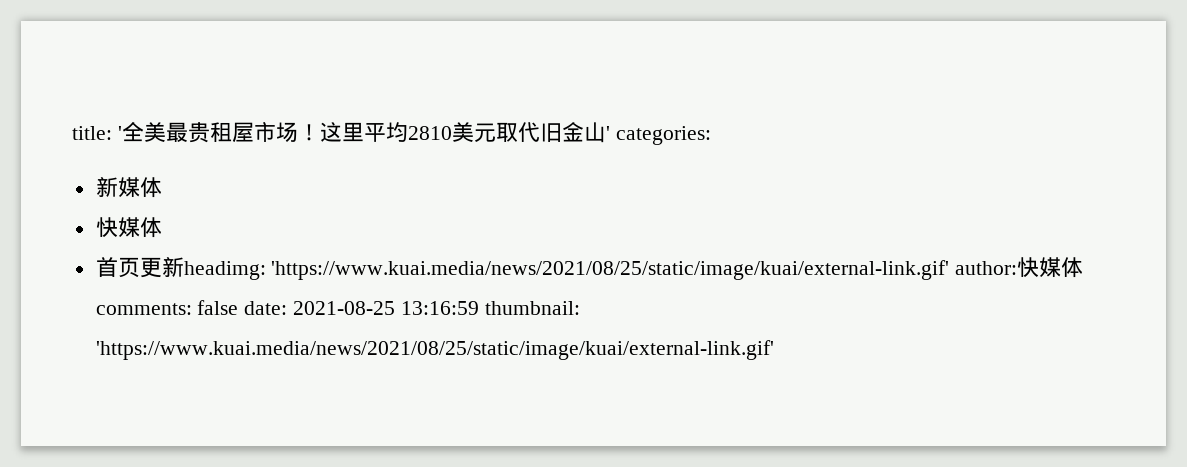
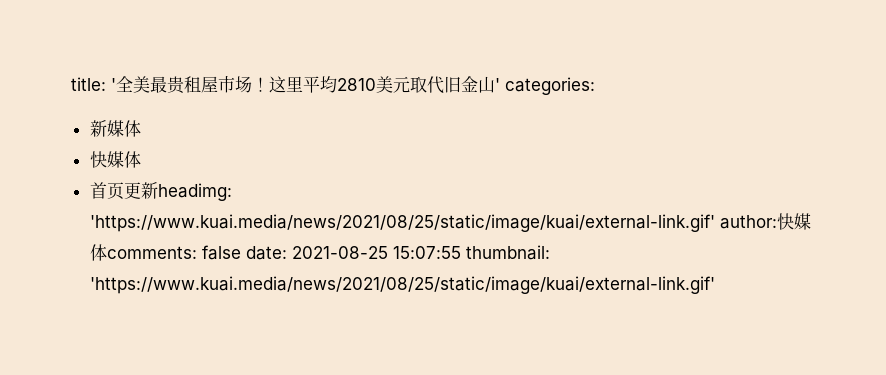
[400,301,479,315] 13:16:59 -> [392,246,461,259] 15:07:55

